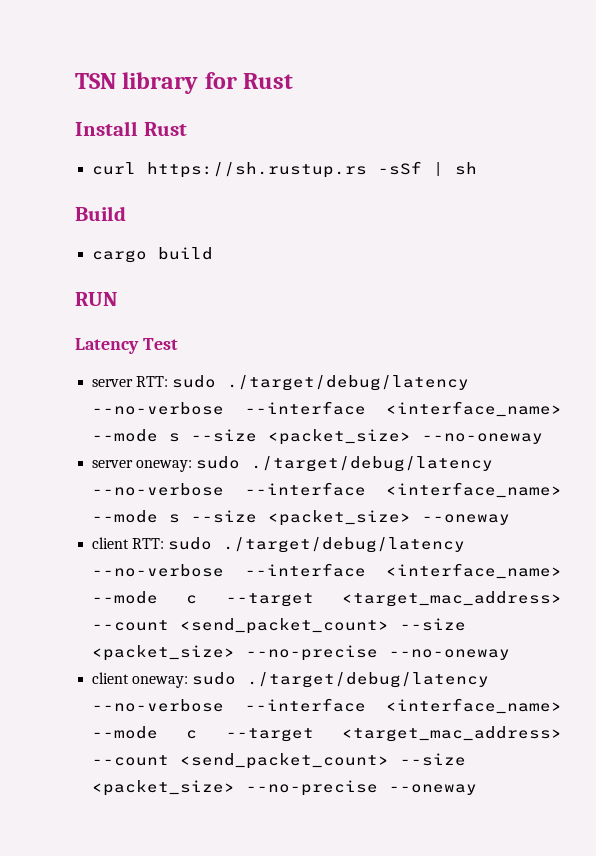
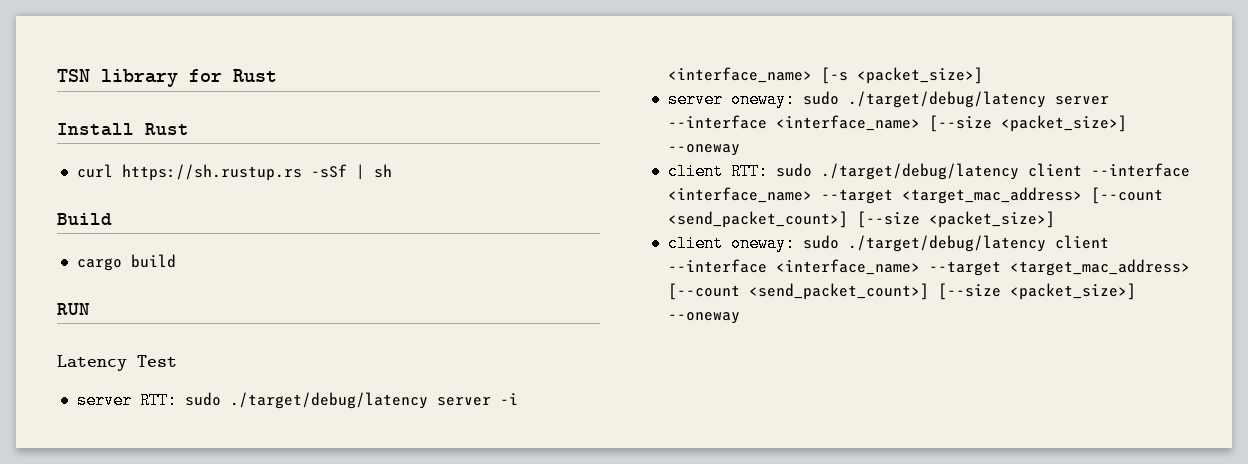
[92,401,562,417] [92,429,544,445] --no-verbose --interface <interface_name> --mode s --size <packet_size> --no-oneway -> [436,393,518,406] [667,67,983,84] server -i <interface_name> [-s <packet_size>]
[92,482,562,498] [92,510,412,526] --no-verbose --interface <interface_name> --mode s --size <packet_size> -> [1054,96,1109,105] [667,115,1127,132] server --interface <interface_name> [--size <packet_size>]
[92,563,562,579] [92,591,562,607] [92,618,467,634] [92,645,511,661] --no-verbose --interface <interface_name> --mode c --target <target_mac_address> --count <send_packet_count> --size <packet_size> --no-precise --no-oneway -> [1027,163,1190,177] [667,187,1163,204] [667,211,1055,228] client --interface <interface_name> --target <target_mac_address> [--count <send_packet_count>] [--size <packet_size>]
[92,698,562,714] [92,726,562,742] [92,753,467,769] [92,780,379,796] --no-verbose --interface <interface_name> --mode c --target <target_mac_address> --count <send_packet_count> --size <packet_size> --no-precise -> [1054,235,1109,249] [667,259,1190,276] [667,283,1136,300] client --interface <interface_name> --target <target_mac_address> [--count <send_packet_count>] [--size <packet_size>]

